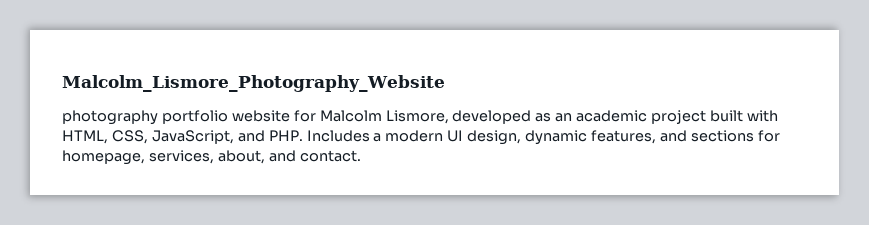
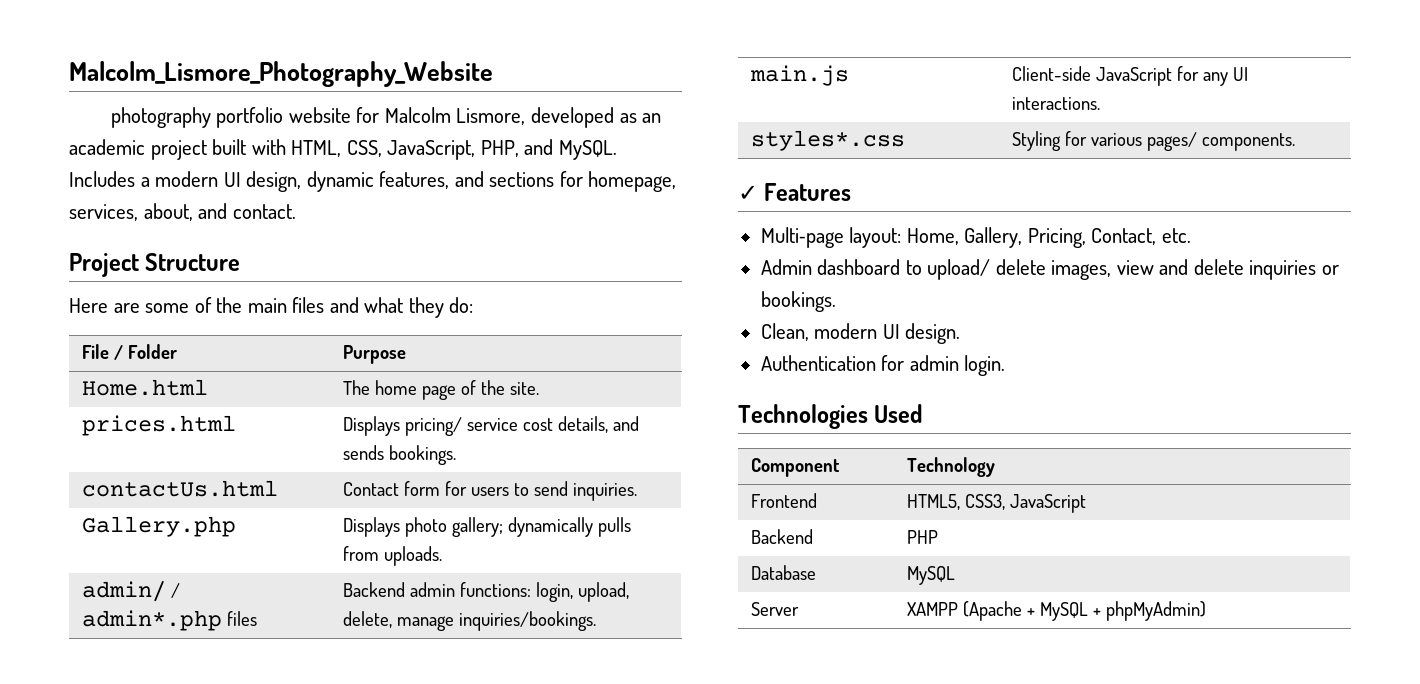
[237,130,303,142] and PHP. -> [480,139,617,160] PHP, and MySQL.
(361, 156) none -> [69,253,241,277] [69,297,474,318] [81,344,177,360] [342,345,406,364] [81,379,208,396] [342,380,539,400] [81,415,236,436] [342,416,639,436] [342,445,456,465] [81,480,278,497] [342,481,637,501] [81,516,236,537] [342,517,631,537] [342,546,442,566] [81,581,180,602] [81,610,257,631] [342,582,629,602] [342,611,596,631] [749,65,849,86] [1011,66,1248,86] [1011,97,1100,110] [750,130,905,151] [1011,131,1295,151] [738,183,852,201] [760,227,1191,248] [760,259,1339,280] [760,291,836,312] [760,323,961,344] [760,355,1006,376] [738,404,923,429] [750,458,840,477] [906,457,995,477] [750,493,817,508] [906,494,1086,513] [750,529,813,544] [906,530,938,544] [750,565,816,580] [906,566,955,585] [750,602,799,616] [906,601,1206,621] // Project Structure // Here are some of the main files and what they do: // File / Folder | Purpose // Home.html | The home page of the site. // prices.html | Displays pricing/ service cost details, and sends bookings. // contactUs.html | Contact form for users to send inquiries. // Gallery.php | Displays photo gallery; dynamically pulls from uploads. // admin/ / admin*.php files | Backend admin functions: login, upload, delete, manage inquiries/bookings. // main.js | Client-side JavaScript for any UI interactions. // styles*.css | Styling for various pages/ components. // ✓ Features // Multi‐page layout: Home, Gallery, Pricing, Contact, etc. // Admin dashboard to upload/ delete images, view and delete inquiries or bookings. // Clean, modern UI design. // Authentication for admin login. // Technologies Used // Component | Technology // Frontend | HTML5, CSS3, JavaScript // Backend | PHP // Database | MySQL // Server | XAMPP (Apache + MySQL + phpMyAdmin)

